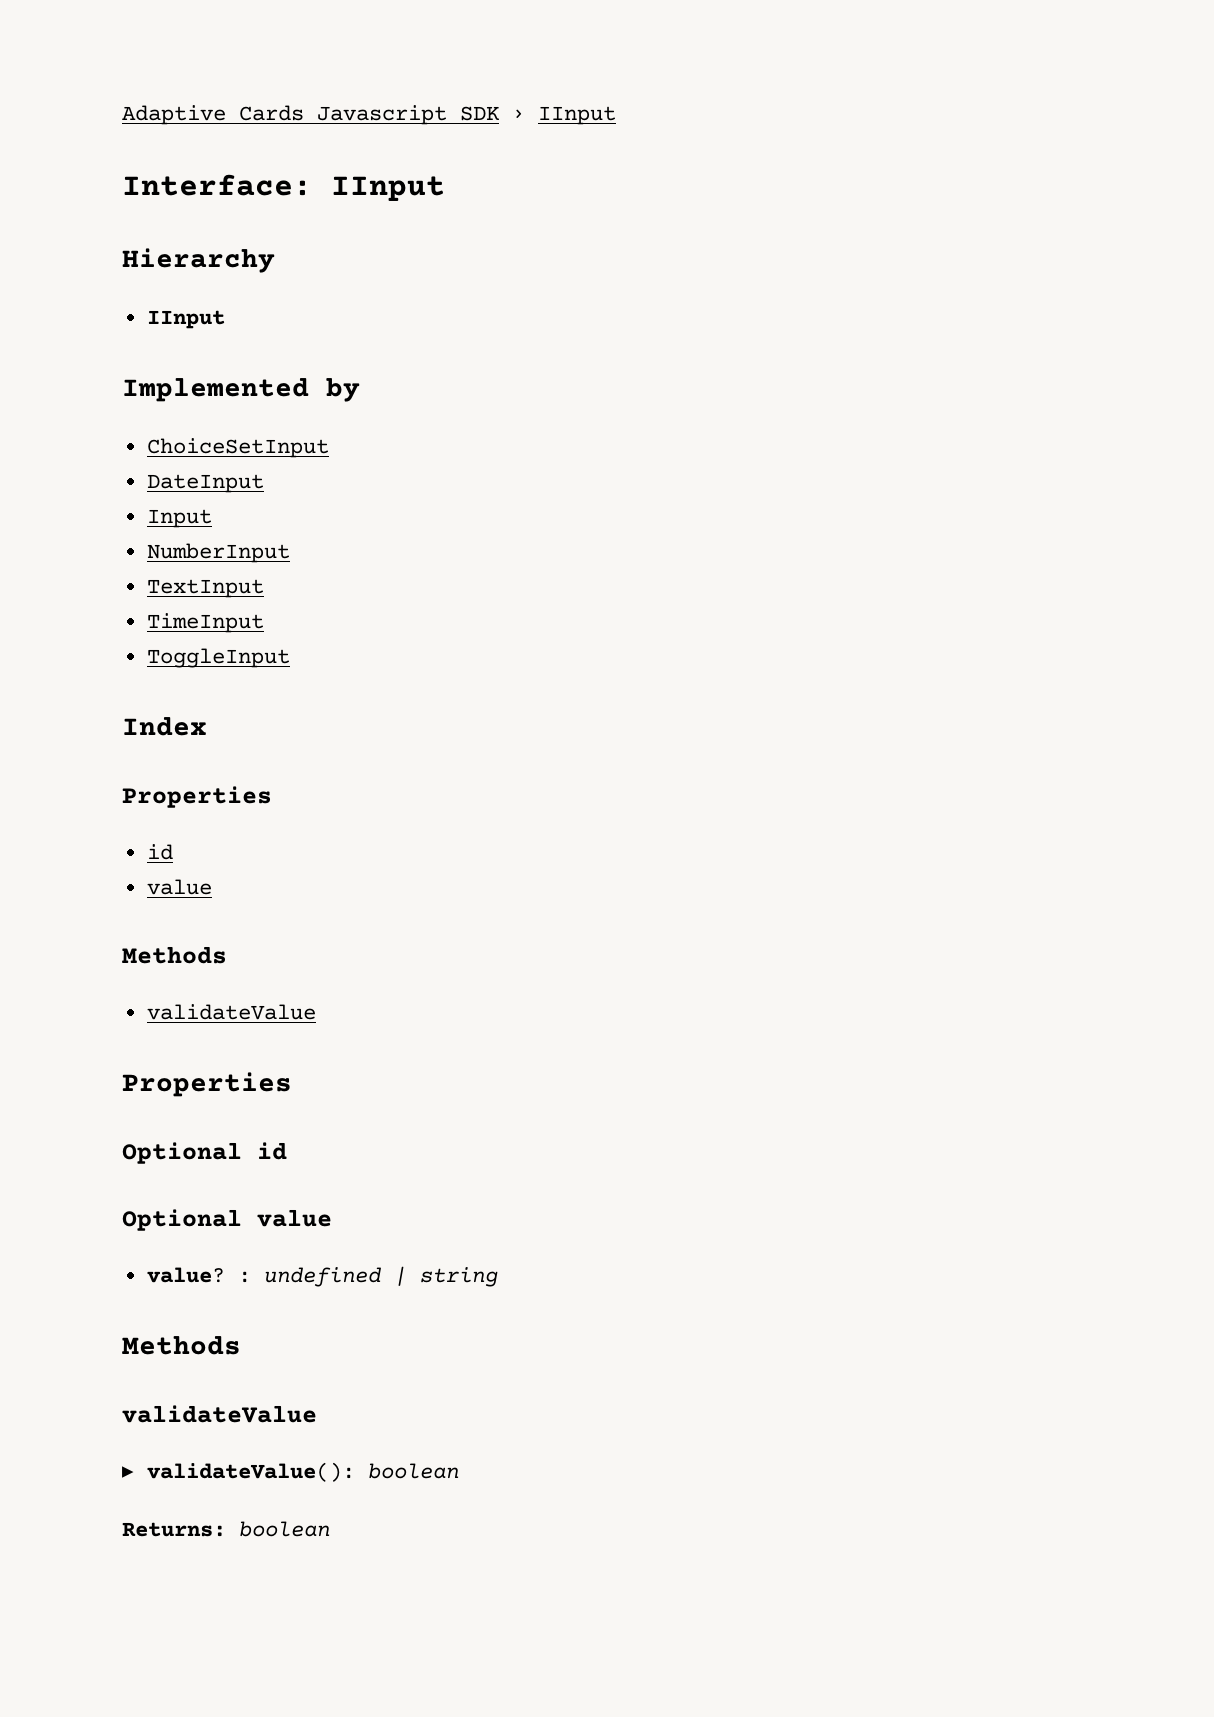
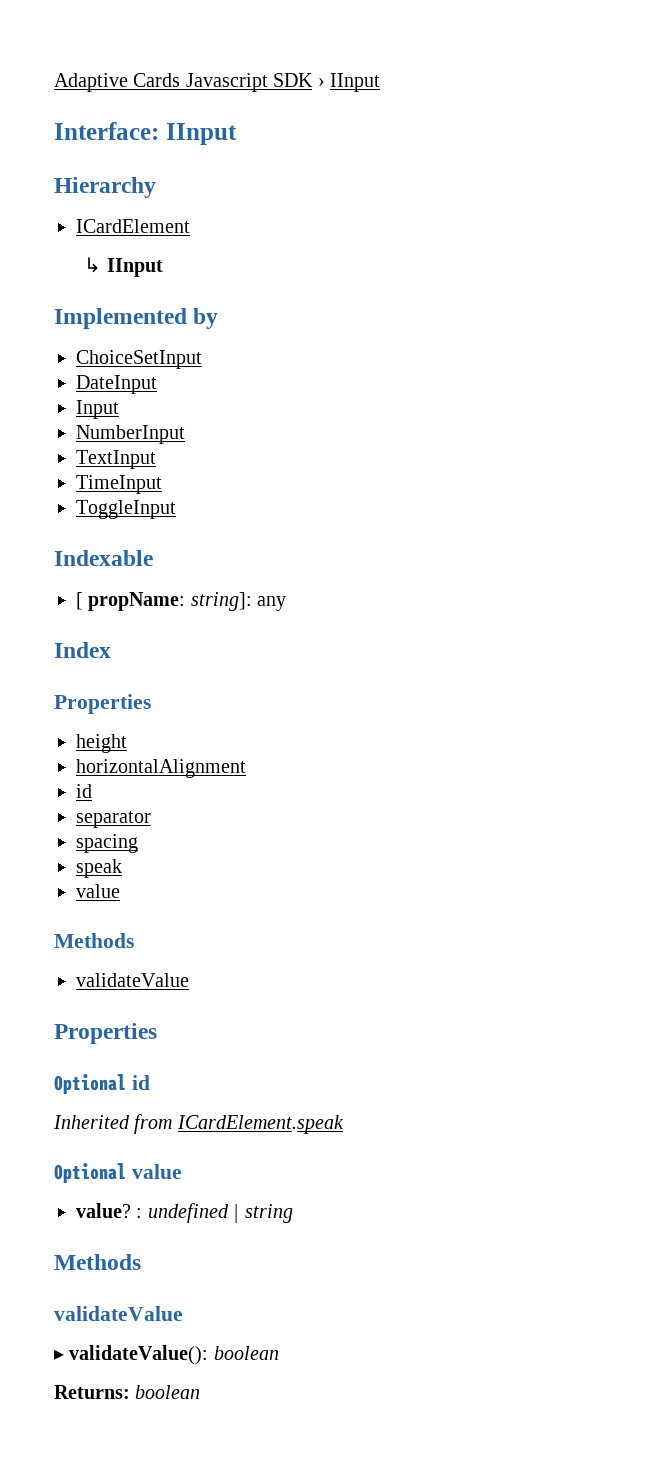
(275, 260) none -> [76,219,190,233] [84,257,102,273] ICardElement // ↳
(290, 658) none -> [54,550,153,566] [76,592,287,611] // Indexable // [ propName: string]: any
[146,844,173,860] // id -> [76,734,127,753] [76,759,246,778] [76,784,92,798] [76,811,151,828] [76,834,138,853] [76,859,122,878] // height // horizontalAlignment // id // separator // spacing // speak
(287, 1151) none -> [53,1114,344,1134] // Inherited from ICardElement.speak

